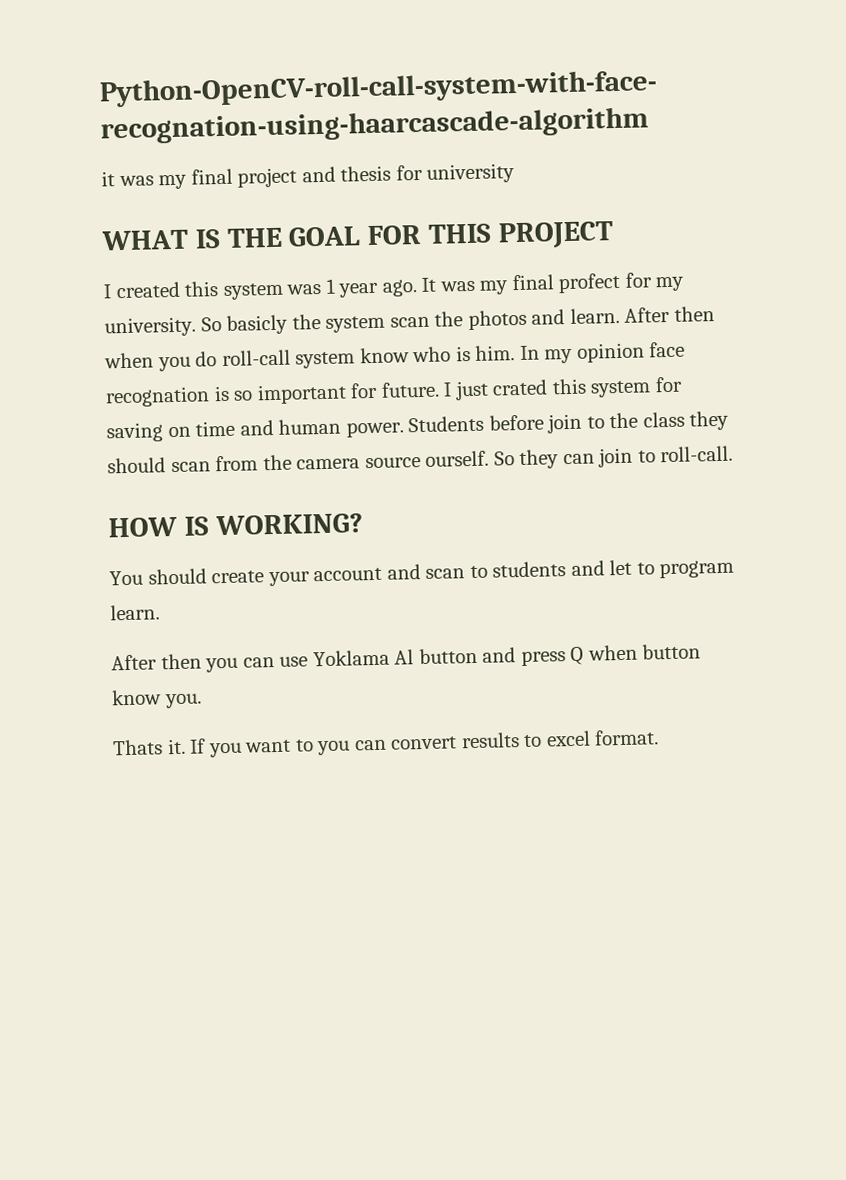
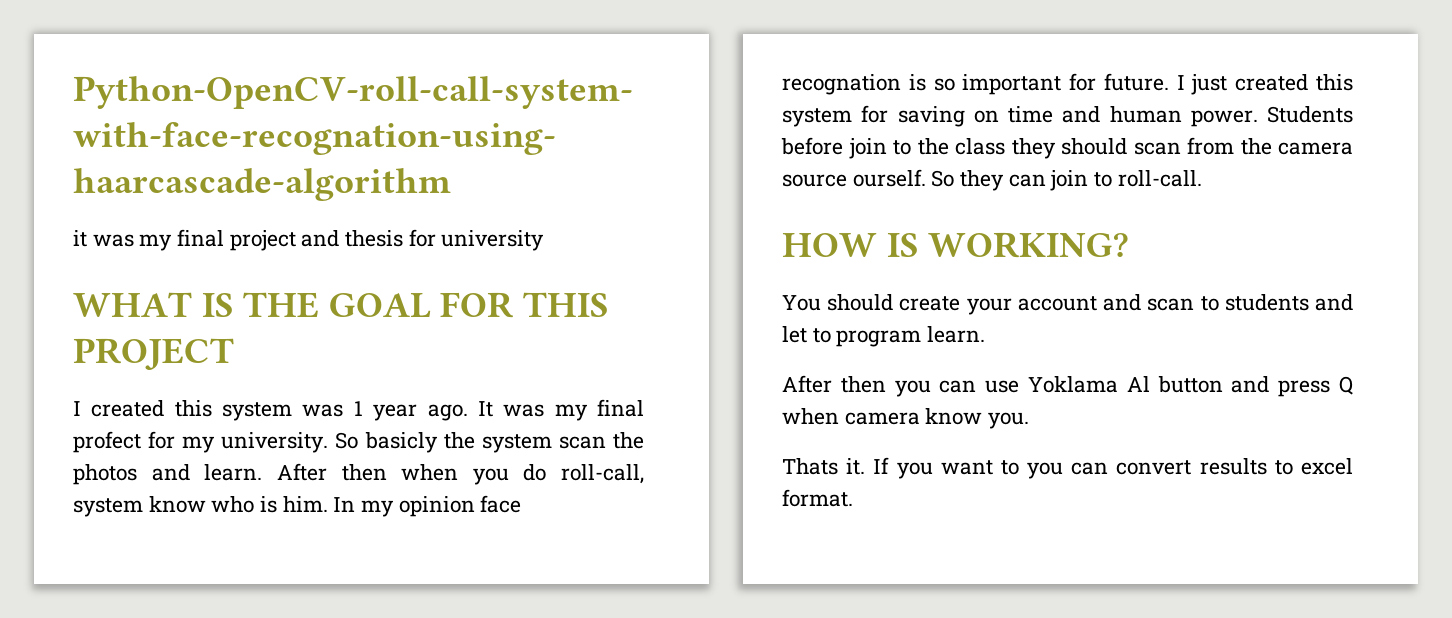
[221,349,291,367] roll-call -> [561,464,644,484] roll-call,
[492,379,549,396] crated -> [1235,74,1309,91] created
[642,643,702,660] button -> [844,412,920,425] camera

